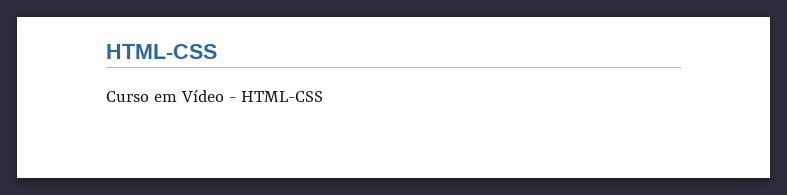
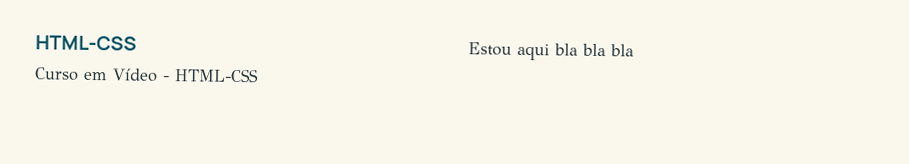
(323, 96) none -> [468,42,634,61] // Estou aqui bla bla bla

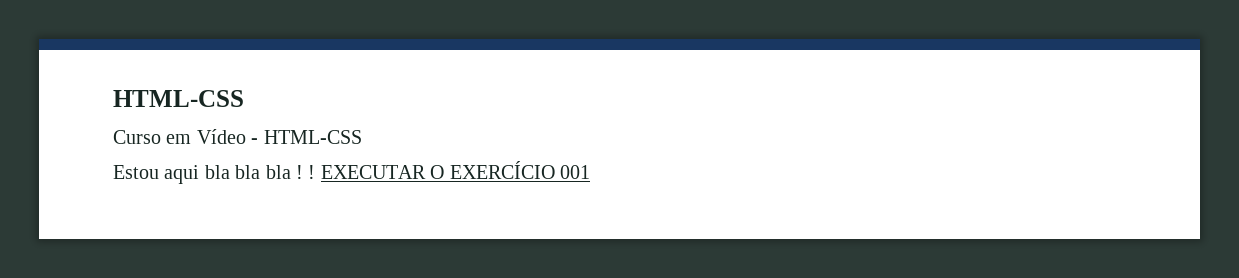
(634, 50) none -> [296,161,590,179] ! ! EXECUTAR O EXERCÍCIO 001

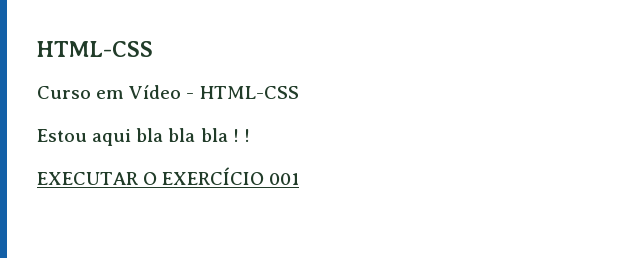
(316, 172) none -> (250, 135) //

